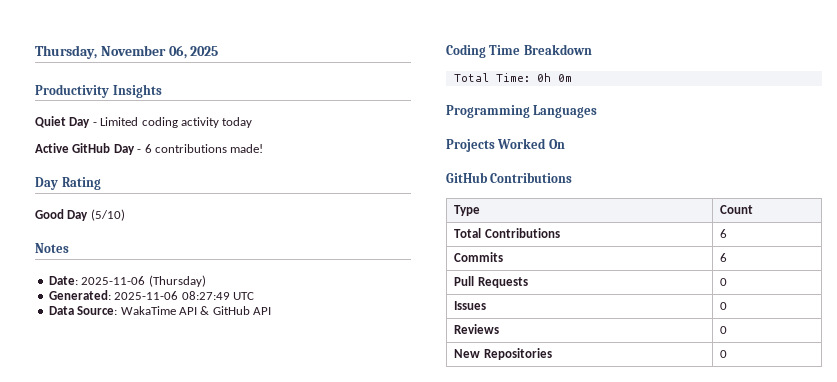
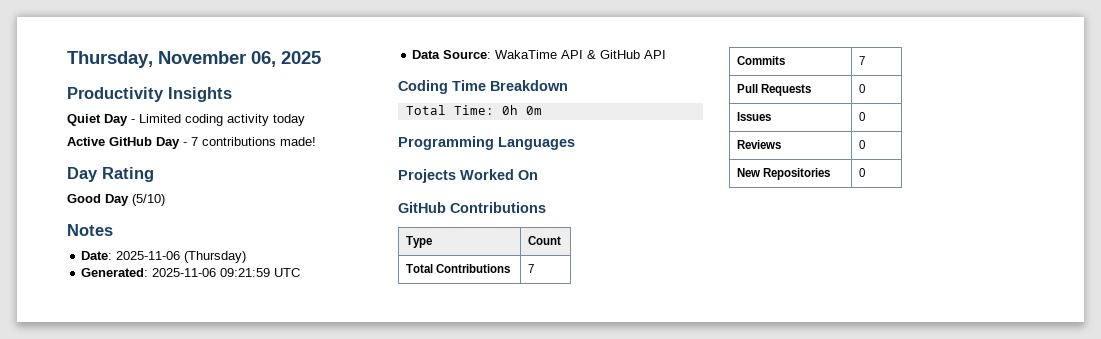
[144,144,152,153] 6 -> [191,137,198,146] 7
[181,291,230,300] 08:27:49 -> [220,268,271,277] 09:21:59
[720,229,728,238] 6 -> [527,264,534,273] 7
[720,253,728,262] 6 -> [858,56,865,65] 7

